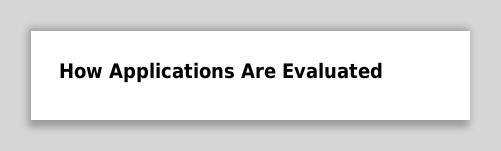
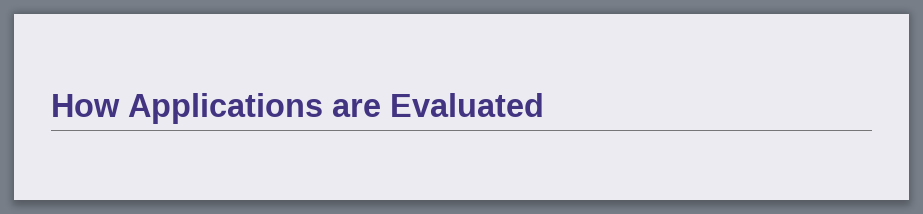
[241,63,276,79] Are -> [332,99,381,117] are

